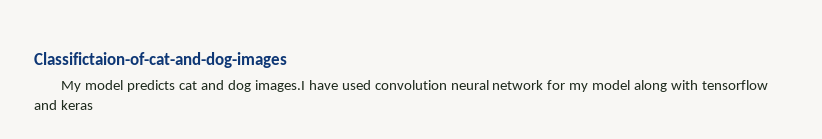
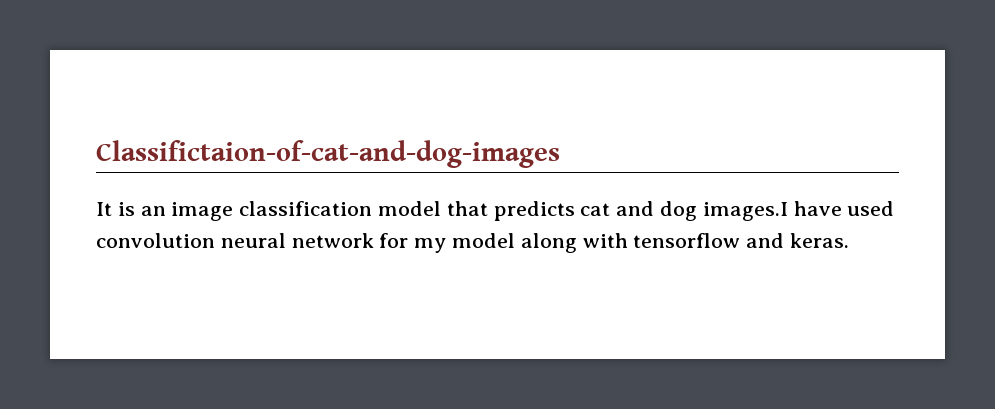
[61,80,124,92] My model -> [96,201,488,221] It is an image classification model that
[60,100,93,110] keras -> [790,233,850,248] keras.

